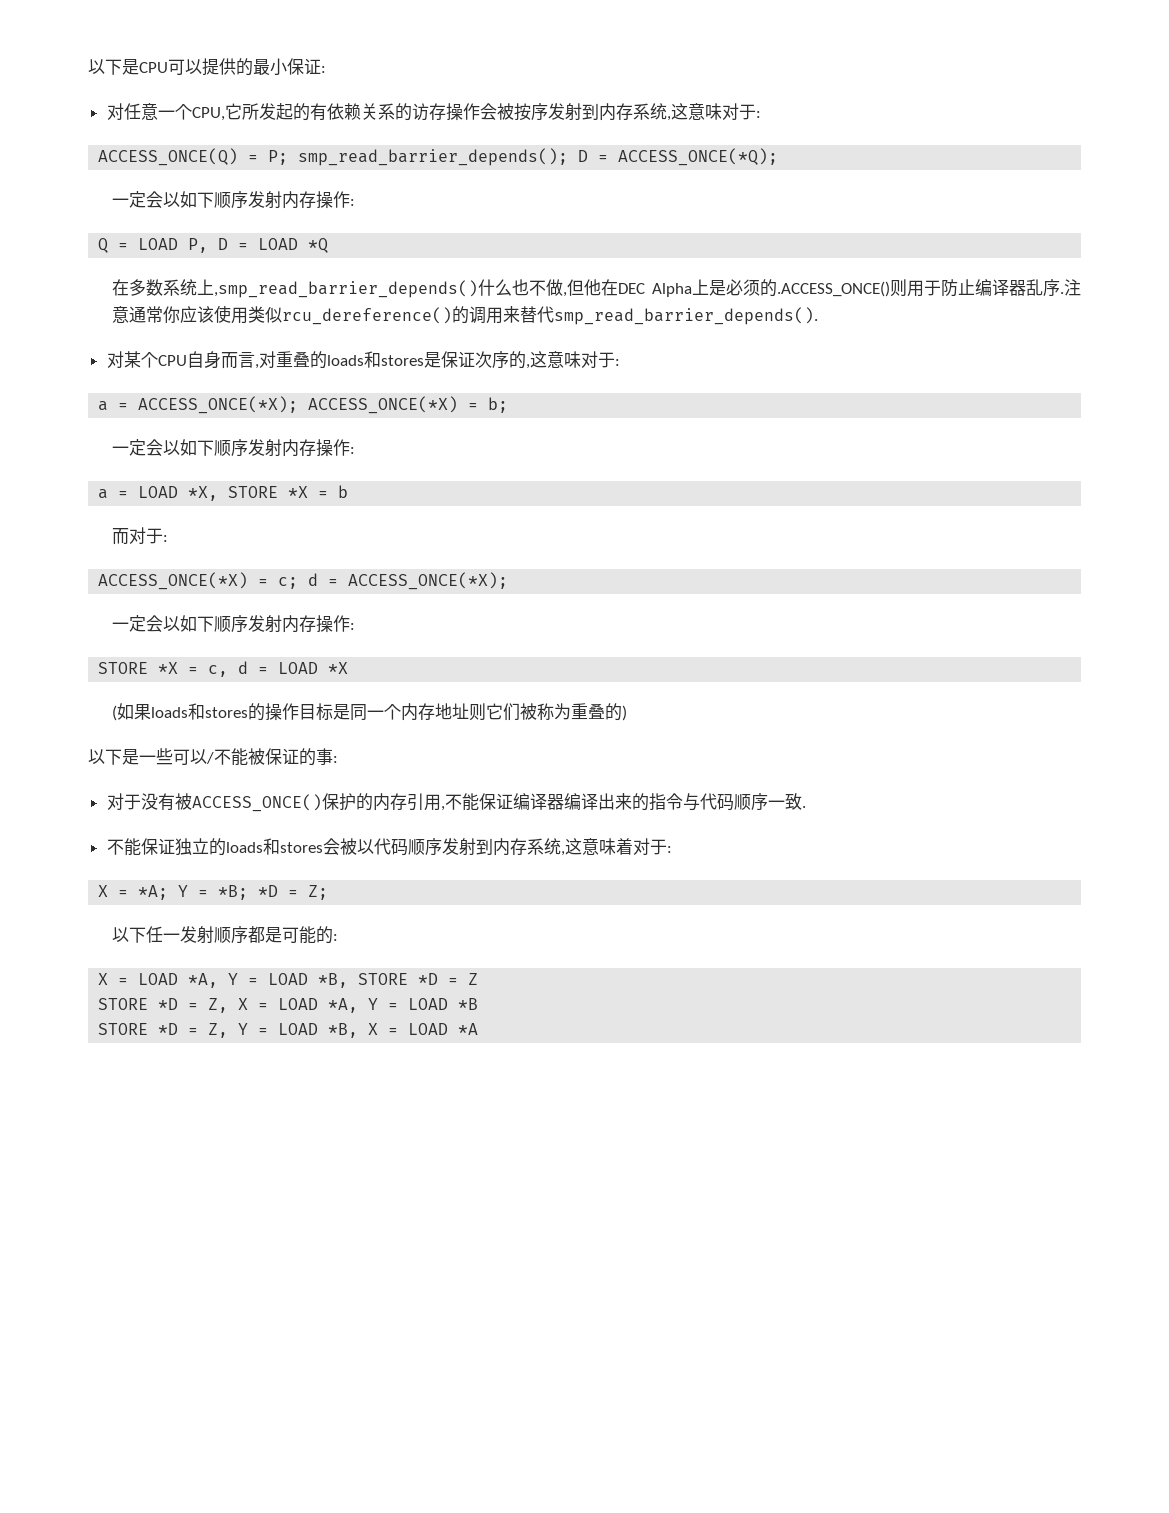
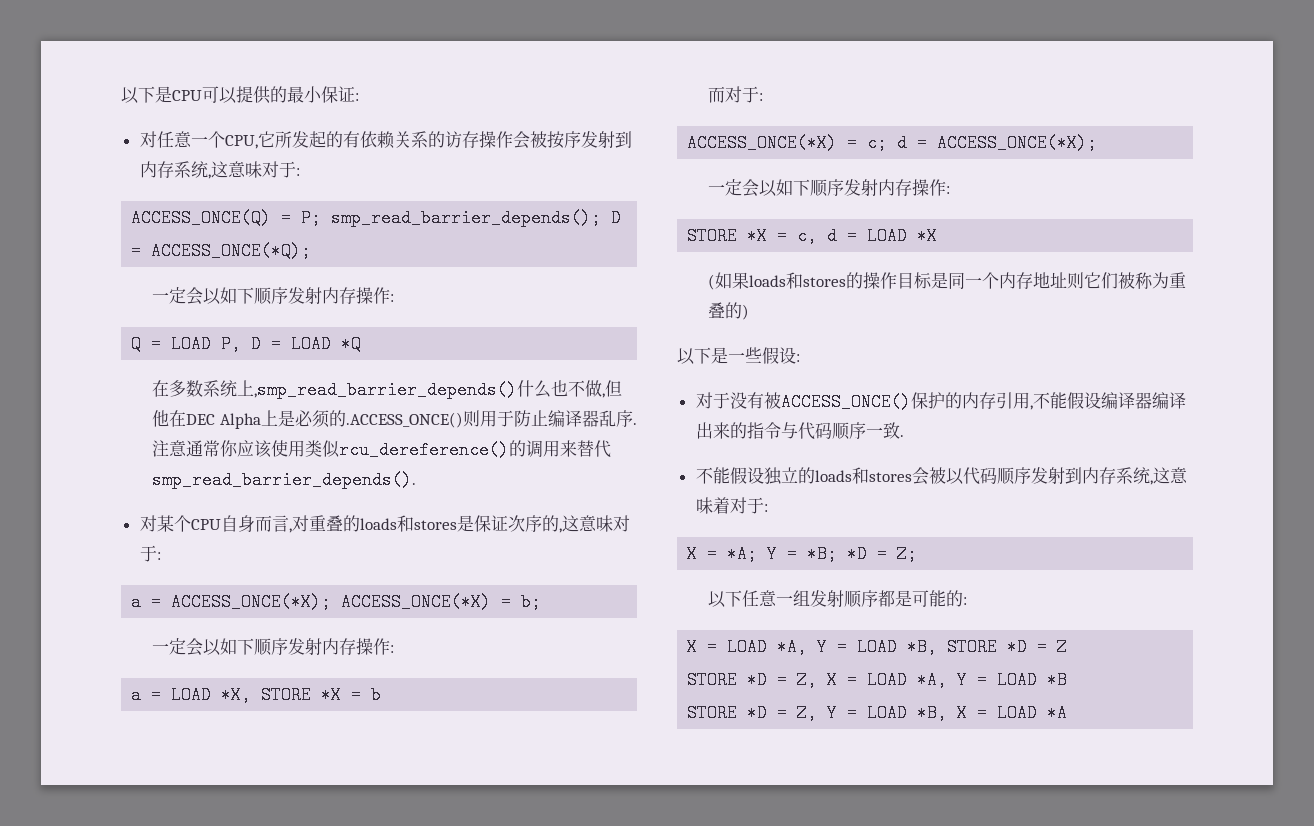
[173,748,333,766] 可以/不能被保证的事 -> [762,347,796,364] 假设
[478,793,513,810] 保证 -> [1066,392,1101,409] 假设
[140,838,175,855] 保证 -> [729,467,764,484] 假设
[162,933,180,941] 一 -> [758,590,810,607] 意一组

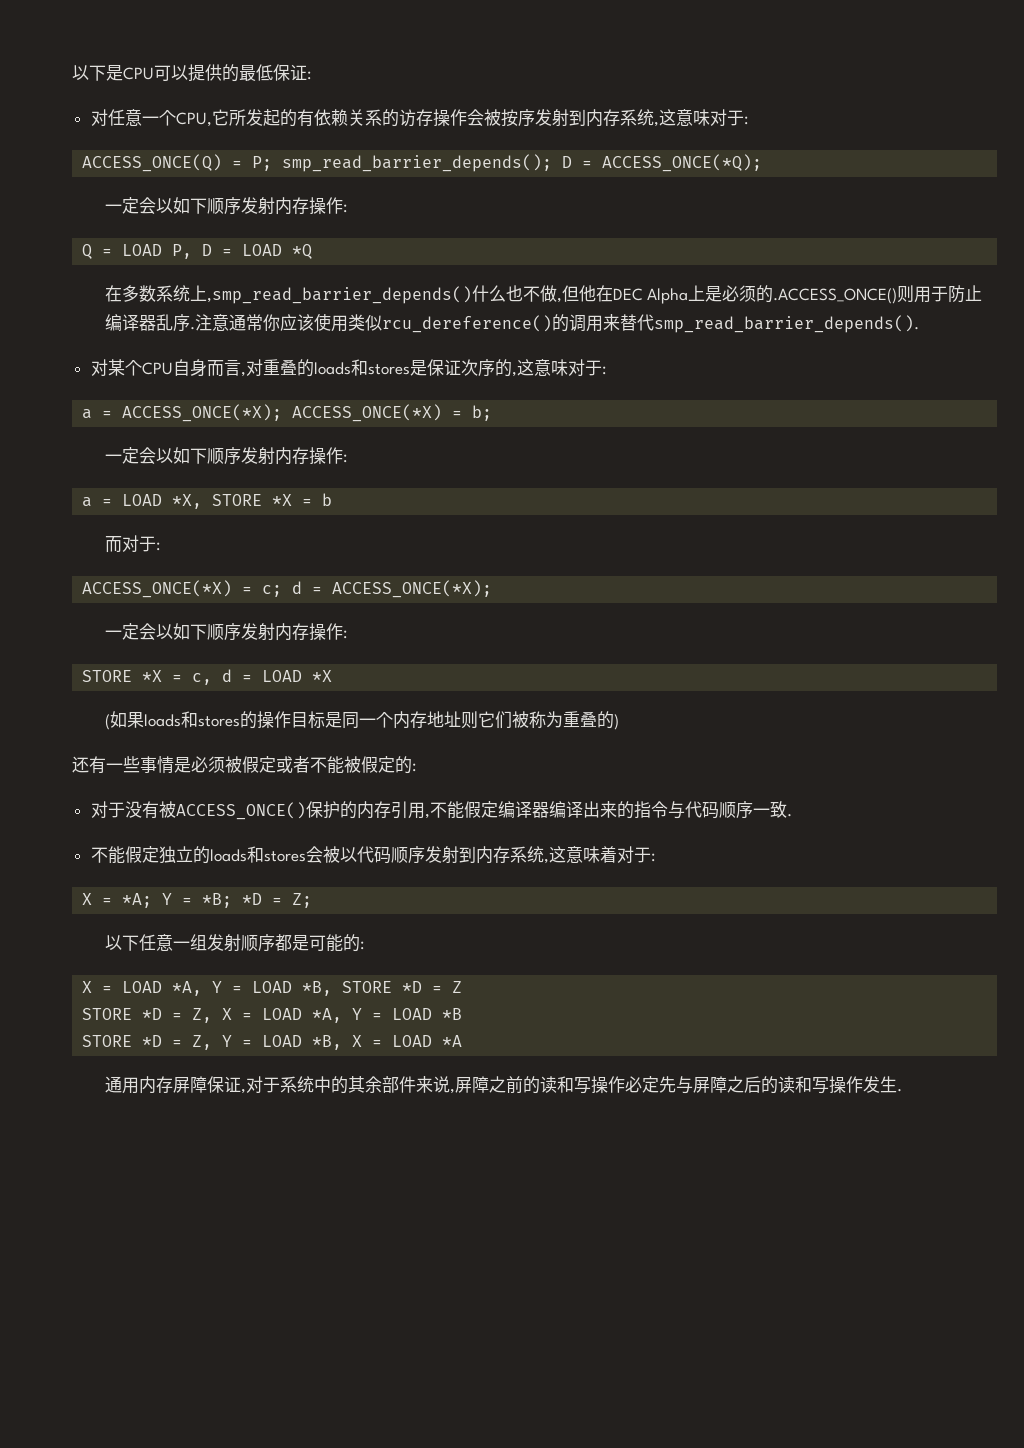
[304,86,322,103] 小 -> [256,64,273,81] 低
[677,347,796,365] 以下是一些假设 -> [72,756,412,774] 还有一些事情是必须被假定或者不能被假定的
[1083,392,1101,409] 设 -> [480,801,498,818] 定
[746,467,764,484] 设 -> [141,846,159,863] 定
(1068, 713) none -> [104,1076,902,1094] // 通用内存屏障保证,对于系统中的其余部件来说,屏障之前的读和写操作必定先与屏障之后的读和写操作发生.

